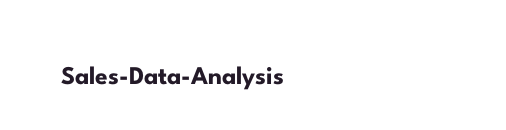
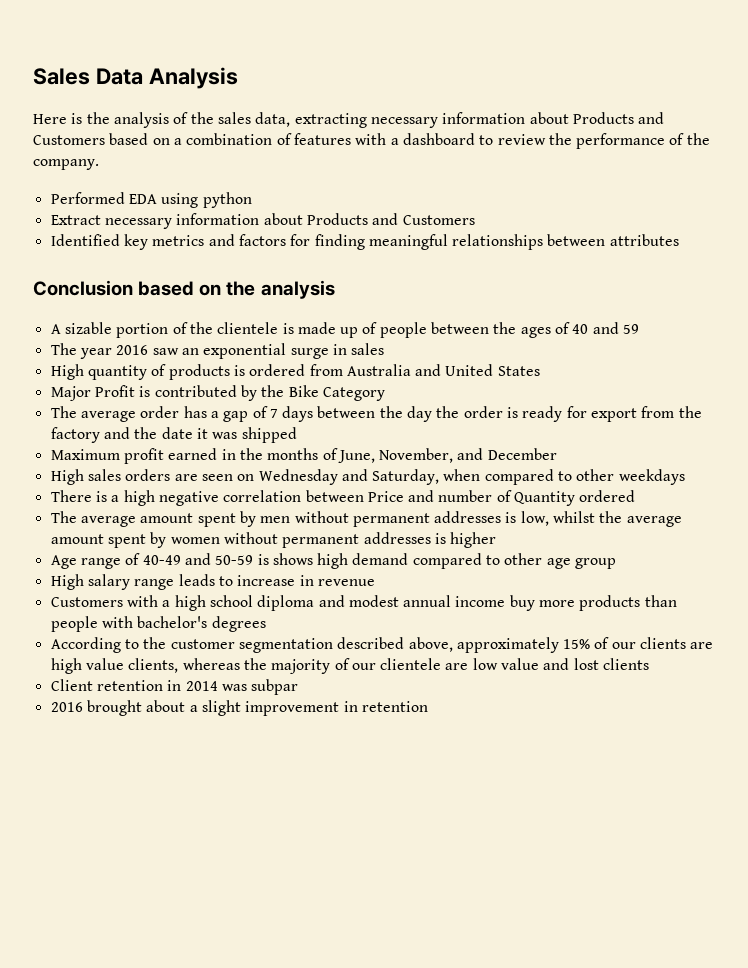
[61,66,284,90] Sales-Data-Analysis -> [33,67,238,89] [33,112,665,128] [33,133,710,149] [33,159,99,170] [50,192,252,208] [50,213,475,229] [50,234,679,250] [33,280,335,299] [50,322,640,338] [50,343,385,359] [50,364,540,380] [50,385,385,401] [50,406,702,422] [50,427,297,443] [50,448,557,464] [50,469,685,485] [50,490,636,506] [50,511,682,527] [50,532,497,548] [50,553,617,569] [50,574,375,590] [50,595,677,611] [50,616,266,632] [50,637,714,653] [50,658,650,674] [50,679,299,695] [50,700,428,716] Sales Data Analysis // Here is the analysis of the sales data, extracting necessary information about Products and Customers based on a combination of features with a dashboard to review the performance of the company. // Performed EDA using python // Extract necessary information about Products and Customers // Identified key metrics and factors for finding meaningful relationships between attributes // Conclusion based on the analysis // A sizable portion of the clientele is made up of people between the ages of 40 and 59 // The year 2016 saw an exponential surge in sales // High quantity of products is ordered from Australia and United States // Major Profit is contributed by the Bike Category // The average order has a gap of 7 days between the day the order is ready for export from the factory and the date it was shipped // Maximum profit earned in the months of June, November, and December // High sales orders are seen on Wednesday and Saturday, when compared to other weekdays // There is a high negative correlation between Price and number of Quantity ordered // The average amount spent by men without permanent addresses is low, whilst the average amount spent by women without permanent addresses is higher // Age range of 40-49 and 50-59 is shows high demand compared to other age group // High salary range leads to increase in revenue // Customers with a high school diploma and modest annual income buy more products than people with bachelor's degrees // According to the customer segmentation described above, approximately 15% of our clients are high value clients, whereas the majority of our clientele are low value and lost clients // Client retention in 2014 was subpar // 2016 brought about a slight improvement in retention

